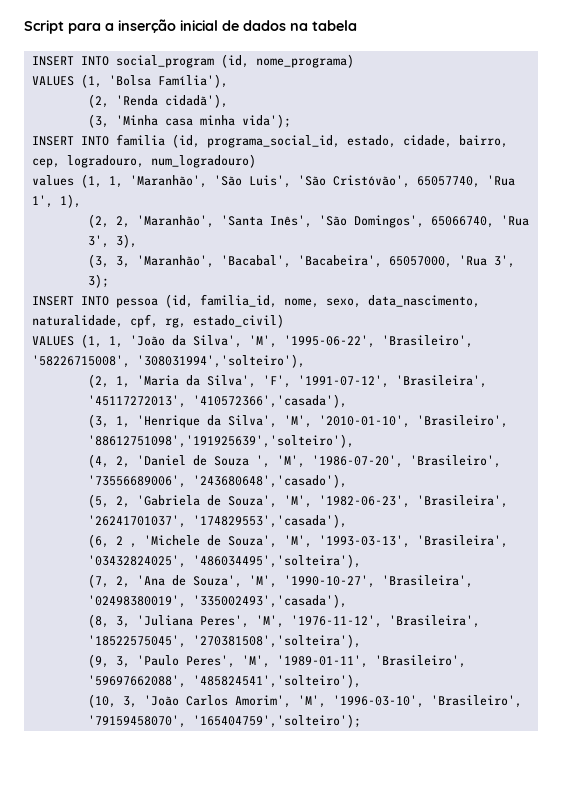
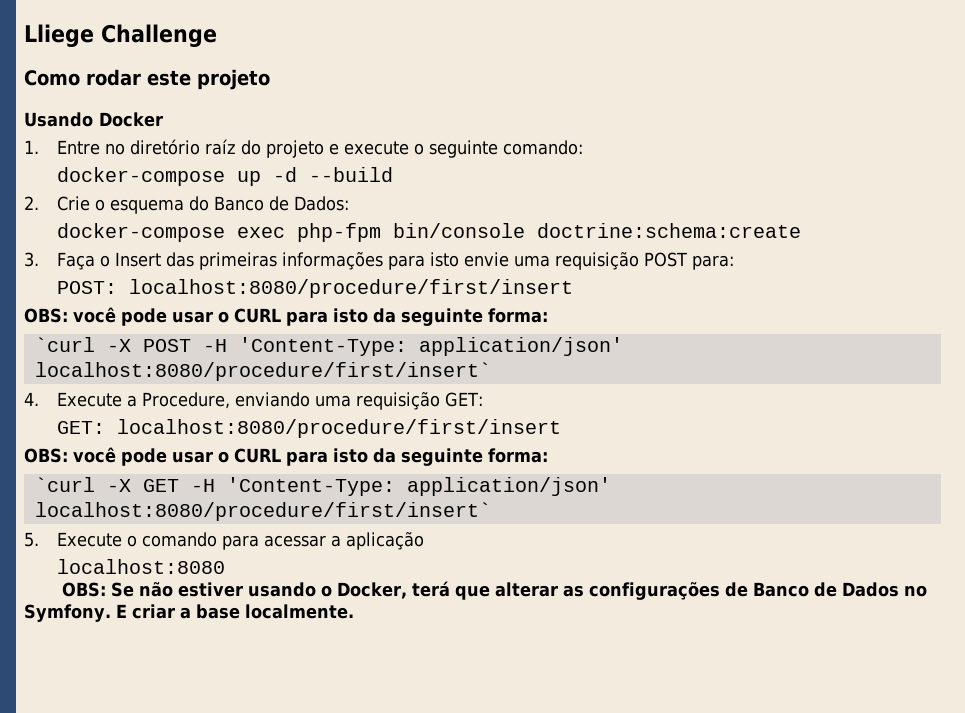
[24,19,357,34] [31,54,354,68] [31,74,228,88] [87,94,228,108] [87,114,291,128] [31,134,508,148] [31,154,256,168] [31,174,515,188] [31,194,81,208] [87,214,529,228] [87,234,137,248] [87,254,515,268] [87,274,109,288] [31,294,480,308] [31,314,284,328] [31,334,473,348] [31,354,305,368] [87,374,487,388] [87,394,347,408] [87,414,508,428] [87,434,354,448] [87,454,501,468] [87,474,347,488] [87,494,508,508] [87,514,347,528] [87,534,508,548] [87,554,361,568] [87,574,473,588] [87,594,347,608] [87,614,480,628] [87,634,361,648] [87,654,466,668] [87,674,361,688] [87,694,522,708] [87,714,361,728] Script para a inserção inicial de dados na tabela // INSERT INTO social_program (id, nome_programa) // VALUES (1, 'Bolsa Família'), // (2, 'Renda cidadã'), // (3, 'Minha casa minha vida'); // INSERT INTO familia (id, programa_social_id, estado, cidade, bairro, cep, logradouro, num_logradouro) // values (1, 1, 'Maranhão', 'São Luis', 'São Cristóvão', 65057740, 'Rua 1', 1), // (2, 2, 'Maranhão', 'Santa Inês', 'São Domingos', 65066740, 'Rua 3', 3), // (3, 3, 'Maranhão', 'Bacabal', 'Bacabeira', 65057000, 'Rua 3', 3); // INSERT INTO pessoa (id, familia_id, nome, sexo, data_nascimento, naturalidade, cpf, rg, estado_civil) // VALUES (1, 1, 'João da Silva', 'M', '1995-06-22', 'Brasileiro', '58226715008', '308031994','solteiro'), // (2, 1, 'Maria da Silva', 'F', '1991-07-12', 'Brasileira', '45117272013', '410572366','casada'), // (3, 1, 'Henrique da Silva', 'M', '2010-01-10', 'Brasileiro', '88612751098','191925639','solteiro'), // (4, 2, 'Daniel de Souza ', 'M', '1986-07-20', 'Brasileiro', '73556689006', '243680648','casado'), // (5, 2, 'Gabriela de Souza', 'M', '1982-06-23', 'Brasileira', '26241701037', '174829553','casada'), // (6, 2 , 'Michele de Souza', 'M', '1993-03-13', 'Brasileira', '03432824025', '486034495','solteira'), // (7, 2, 'Ana de Souza', 'M', '1990-10-27', 'Brasileira', '02498380019', '335002493','casada'), // (8, 3, 'Juliana Peres', 'M', '1976-11-12', 'Brasileira', '18522575045', '270381508','solteira'), // (9, 3, 'Paulo Peres', 'M', '1989-01-11', 'Brasileiro', '59697662088', '485824541','solteiro'), // (10, 3, 'João Carlos Amorim', 'M', '1996-03-10', 'Brasileiro', '79159458070', '165404759','solteiro'); -> [24,24,217,47] [24,69,270,90] [24,112,163,127] [24,139,584,158] [57,167,394,186] [24,196,350,214] [57,223,802,242] [24,252,735,270] [57,279,574,298] [24,307,548,326] [34,337,623,356] [34,362,491,381] [24,392,484,410] [57,419,562,438] [24,447,548,466] [34,477,611,496] [34,502,491,521] [24,532,425,550] [57,559,226,574] [61,581,927,600] [24,604,354,622] Lliege Challenge // Como rodar este projeto // Usando Docker // 1. Entre no diretório raíz do projeto e execute o seguinte comando: // docker-compose up -d --build // 2. Crie o esquema do Banco de Dados: // docker-compose exec php-fpm bin/console doctrine:schema:create // 3. Faça o Insert das primeiras informações para isto envie uma requisição POST para: // POST: localhost:8080/procedure/first/insert // OBS: você pode usar o CURL para isto da seguinte forma: // `curl -X POST -H 'Content-Type: application/json' localhost:8080/procedure/first/insert` // 4. Execute a Procedure, enviando uma requisição GET: // GET: localhost:8080/procedure/first/insert // OBS: você pode usar o CURL para isto da seguinte forma: // `curl -X GET -H 'Content-Type: application/json' localhost:8080/procedure/first/insert` // 5. Execute o comando para acessar a aplicação // localhost:8080 // OBS: Se não estiver usando o Docker, terá que alterar as configurações de Banco de Dados no Symfony. E criar a base localmente.

